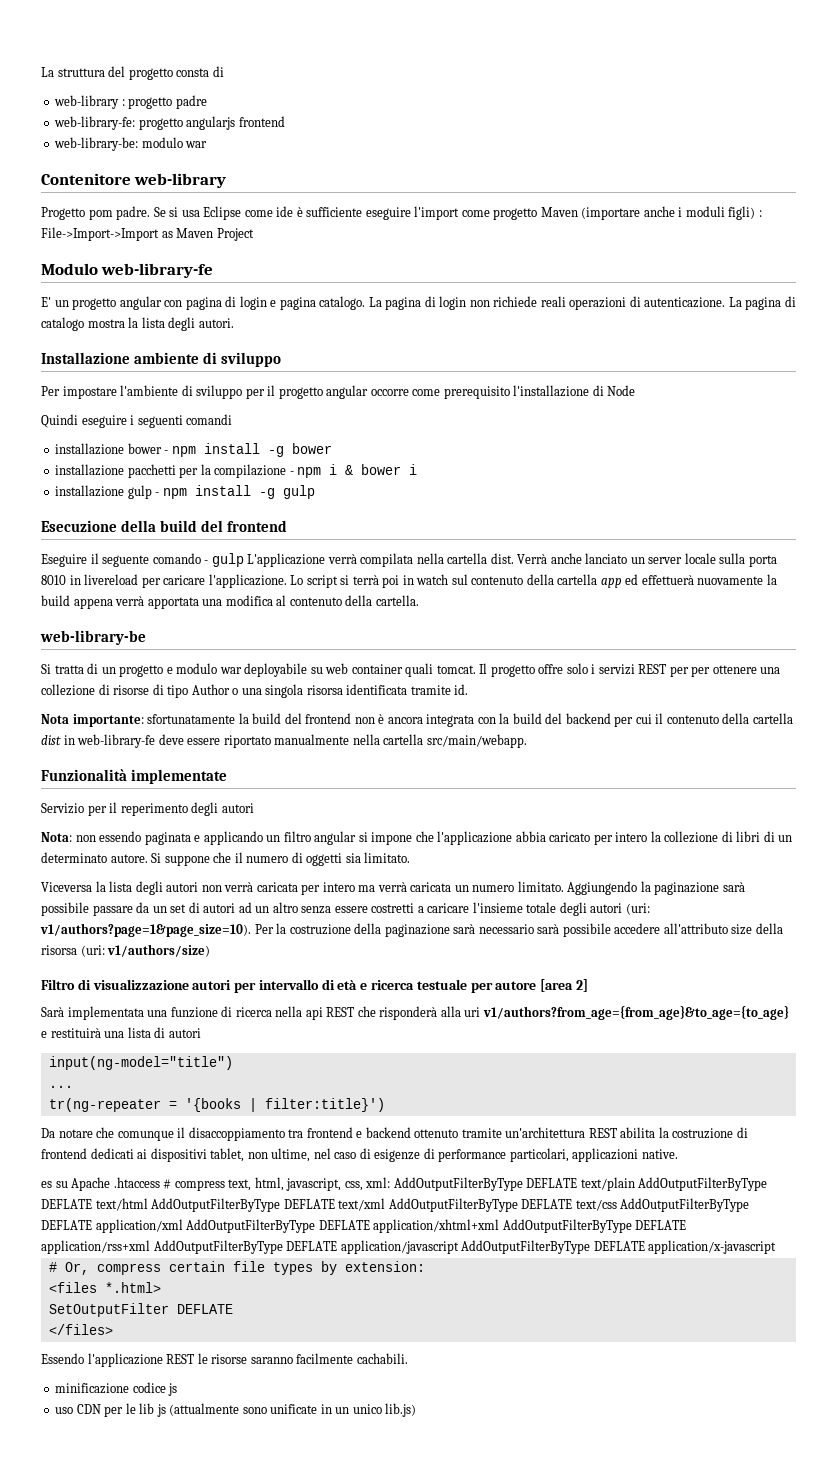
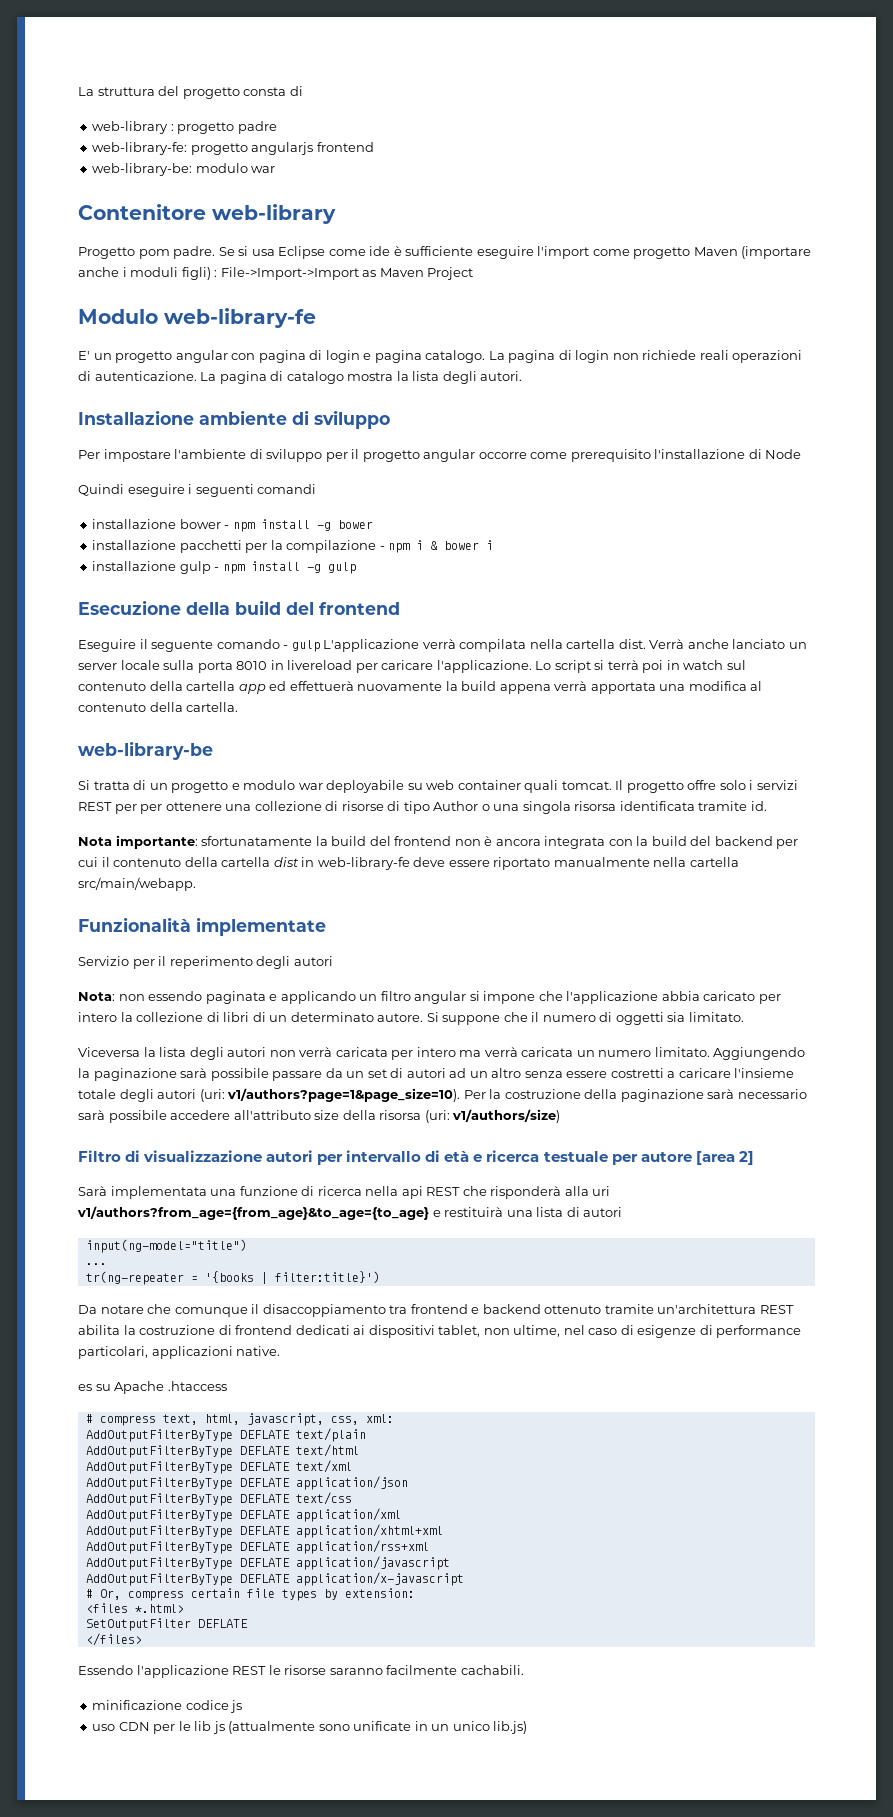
(160, 1182) none -> (227, 1386) //
(391, 1182) none -> (394, 1418) //
(635, 1184) none -> (366, 1435) //
(148, 1204) none -> (359, 1450) //
(386, 1204) none -> [85,1476,408,1490] // AddOutputFilterByType DEFLATE application/json //
(617, 1205) none -> (352, 1498) //
(183, 1226) none -> (401, 1515) //
(500, 1226) none -> (443, 1531) //
(150, 1247) none -> (429, 1547) //
(459, 1247) none -> (450, 1563) //

